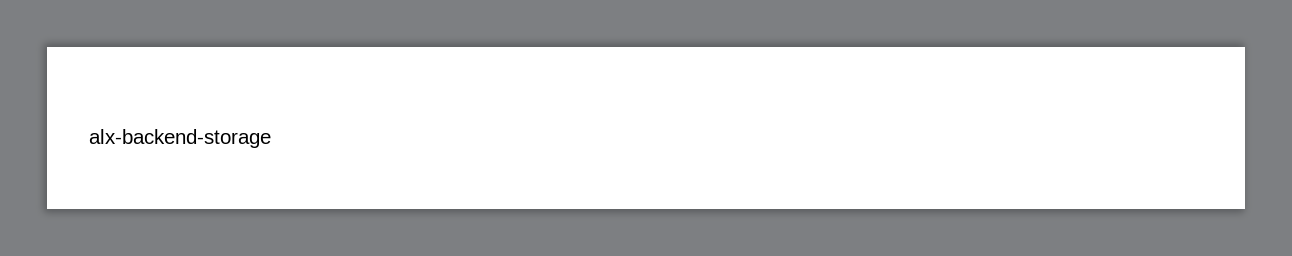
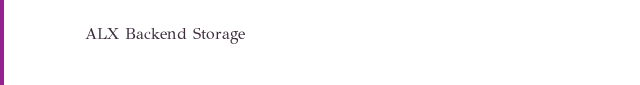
[89,129,271,148] alx-backend-storage -> [85,27,245,44] ALX Backend Storage

